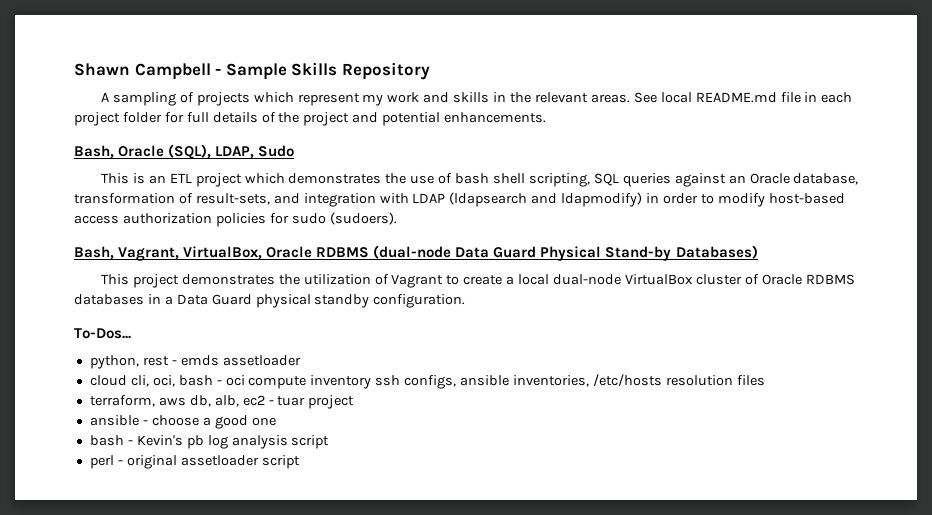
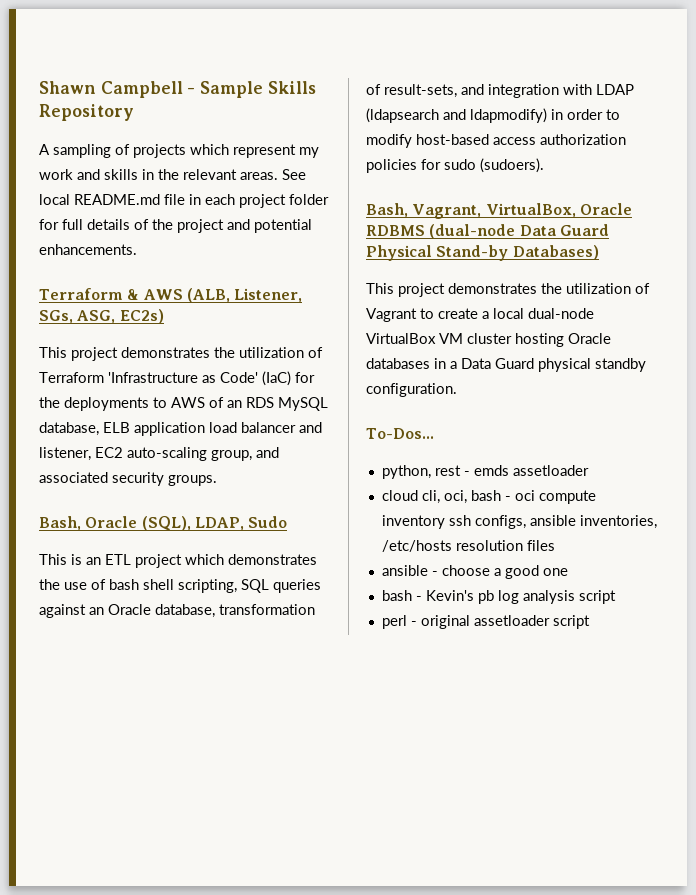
(547, 117) none -> [39,288,303,303] [39,309,164,324] [39,347,323,361] [39,371,315,386] [39,397,328,411] [39,422,322,436] [39,447,279,461] [39,472,217,486] // Terraform & AWS (ALB, Listener, SGs, ASG, EC2s) // This project demonstrates the utilization of Terraform 'Infrastructure as Code' (IaC) for the deployments to AWS of an RDS MySQL database, ELB application load balancer and listener, EC2 auto-scaling group, and associated security groups.
[695,274,855,285] cluster of Oracle RDBMS -> [439,333,611,347] VM cluster hosting Oracle
[89,395,355,409] // terraform, aws db, alb, ec2 - tuar project -> (555, 545) none

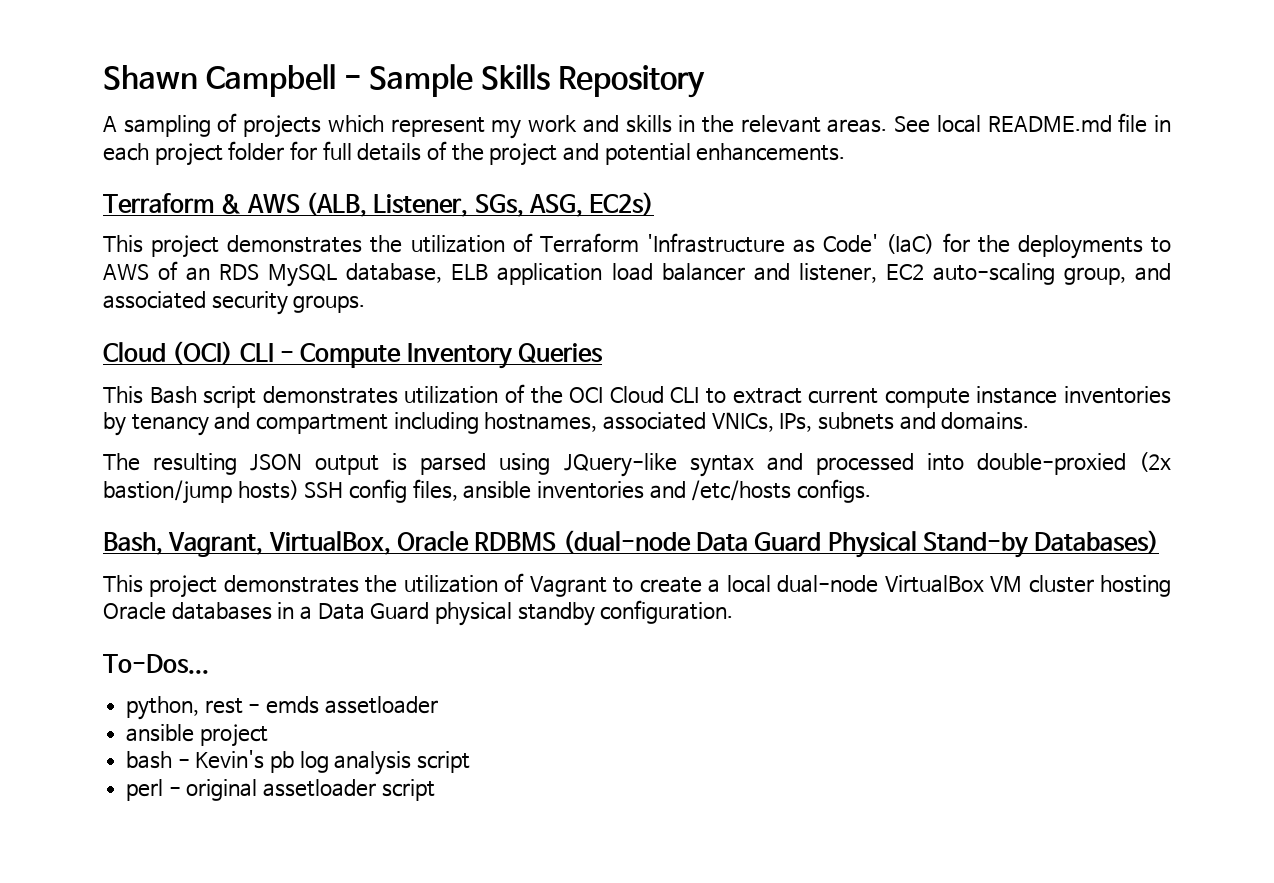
[39,516,288,531] [39,554,317,568] [39,579,321,593] [39,604,315,618] [366,84,634,98] [366,108,620,123] [366,134,626,148] [366,158,544,173] Bash, Oracle (SQL), LDAP, Sudo // This is an ETL project which demonstrates the use of bash shell scripting, SQL queries against an Oracle database, transformation of result-sets, and integration with LDAP (ldapsearch and ldapmodify) in order to modify host-based access authorization policies for sudo (sudoers). -> [103,341,604,369] [103,384,1171,408] [103,412,1030,436] [103,452,1171,477] [103,479,871,504] Cloud (OCI) CLI - Compute Inventory Queries // This Bash script demonstrates utilization of the OCI Cloud CLI to extract current compute instance inventories by tenancy and compartment including hostnames, associated VNICs, IPs, subnets and domains. // The resulting JSON output is parsed using JQuery-like syntax and processed into double-proxied (2x bastion/jump hosts) SSH config files, ansible inventories and /etc/hosts configs.
[381,490,596,504] [381,515,657,529] [381,540,555,552] [381,565,568,579] cloud cli, oci, bash - oci compute inventory ssh configs, ansible inventories, /etc/hosts resolution files // ansible - choose a good one -> [126,724,268,747] ansible project

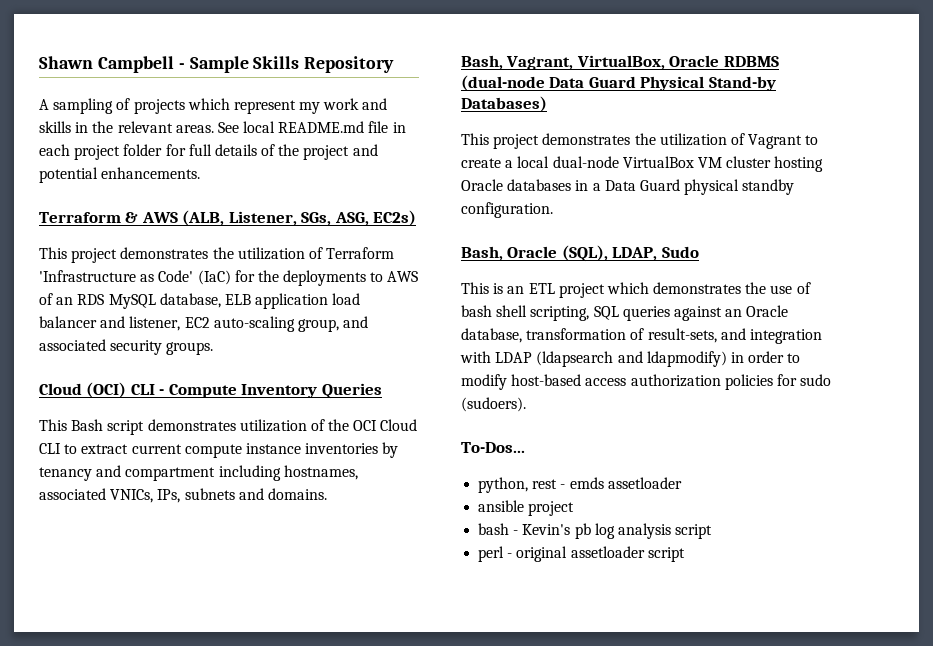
[103,452,1171,477] [103,479,871,504] // The resulting JSON output is parsed using JQuery-like syntax and processed into double-proxied (2x bastion/jump hosts) SSH config files, ansible inventories and /etc/hosts configs. -> (327, 494) none
(734, 612) none -> [461,245,699,262] [461,282,811,298] [461,305,789,321] [461,328,822,344] [460,351,801,367] [461,374,832,390] [461,397,526,412] // Bash, Oracle (SQL), LDAP, Sudo // This is an ETL project which demonstrates the use of bash shell scripting, SQL queries against an Oracle database, transformation of result-sets, and integration with LDAP (ldapsearch and ldapmodify) in order to modify host-based access authorization policies for sudo (sudoers).

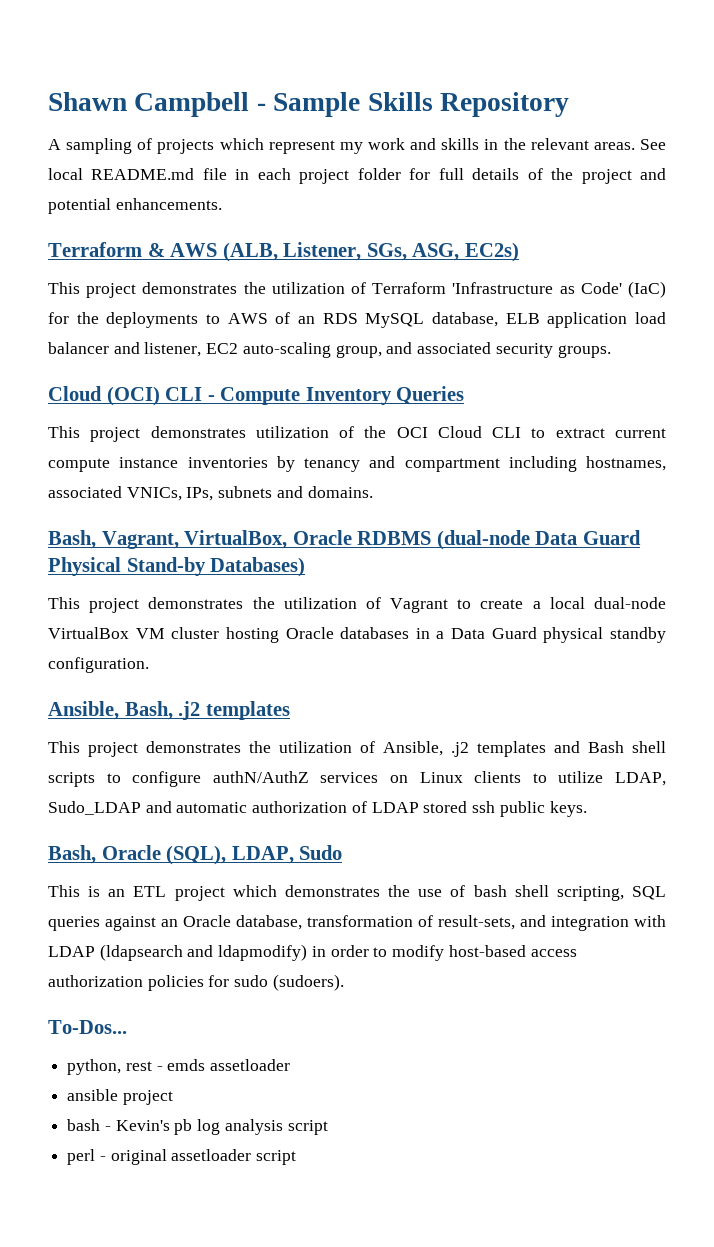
[71,419,145,435] Bash script -> [90,427,141,442] project
(553, 210) none -> [48,701,290,720] [48,741,666,757] [48,771,667,787] [48,801,587,817] // Ansible, Bash, .j2 templates // This project demonstrates the utilization of Ansible, .j2 templates and Bash shell scripts to configure authN/AuthZ services on Linux clients to utilize LDAP, Sudo_LDAP and automatic authorization of LDAP stored ssh public keys.

